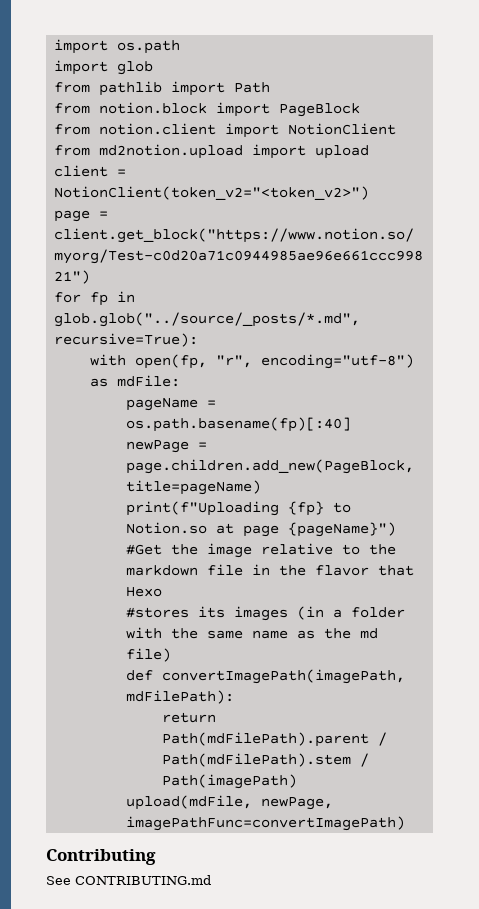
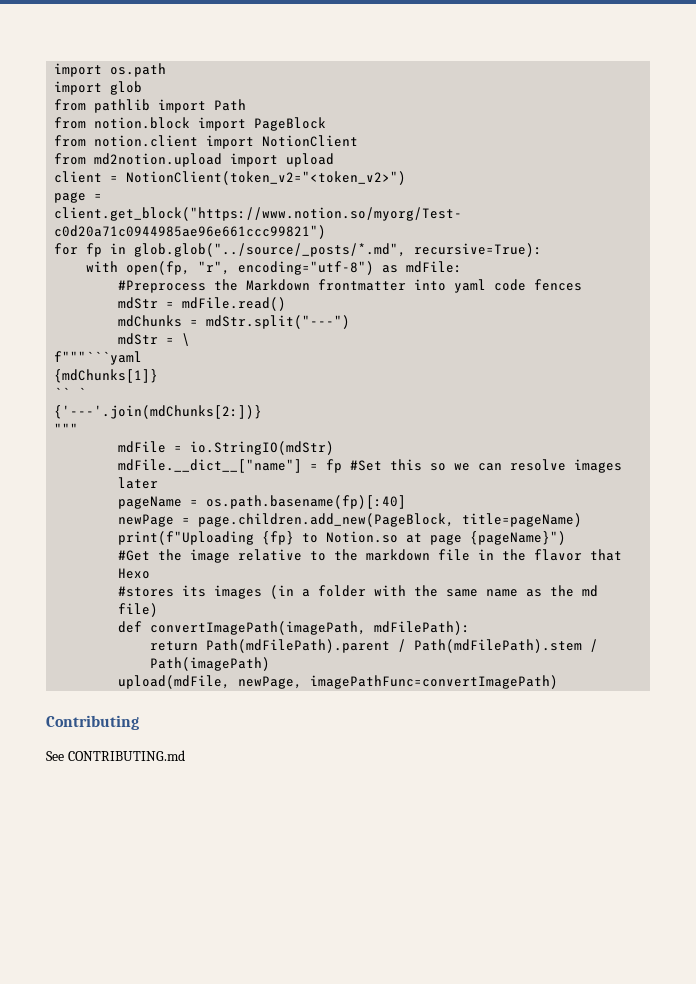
(180, 381) none -> [118,279,583,293] [118,297,287,311] [118,315,351,329] [118,333,191,346] [54,351,143,365] [54,369,159,383] [54,387,87,398] [54,405,263,419] [54,423,79,434] [118,441,335,455] [118,459,623,473] [118,477,159,489] // #Preprocess the Markdown frontmatter into yaml code fences // mdStr = mdFile.read() // mdChunks = mdStr.split("---") // mdStr = \ // f"""```yaml // {mdChunks[1]} // `` ` // {'---'.join(mdChunks[2:])} // """ // mdFile = io.StringIO(mdStr) // mdFile.__dict__["name"] = fp #Set this so we can resolve images later

